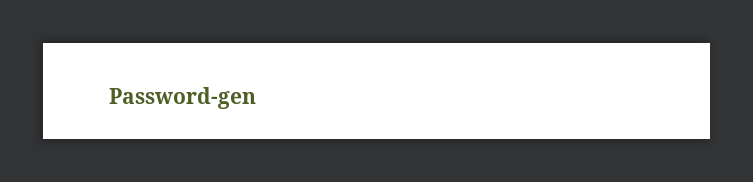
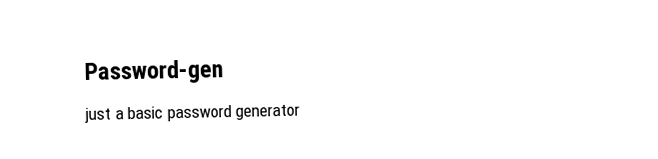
(256, 98) none -> [84,104,301,123] // just a basic password generator

